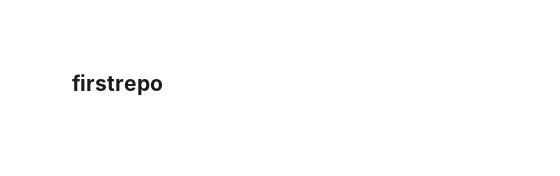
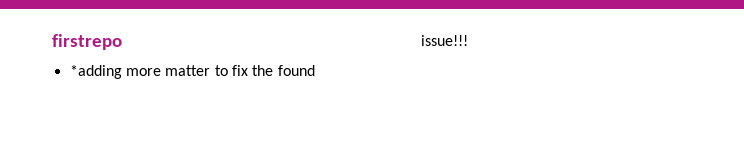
(163, 85) none -> [69,65,315,79] [420,35,468,46] // *adding more matter to fix the found issue!!!

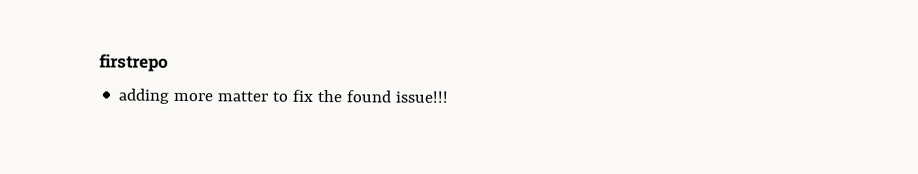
[69,65,122,79] *adding -> [118,88,170,104] adding

